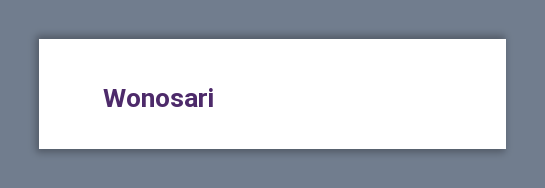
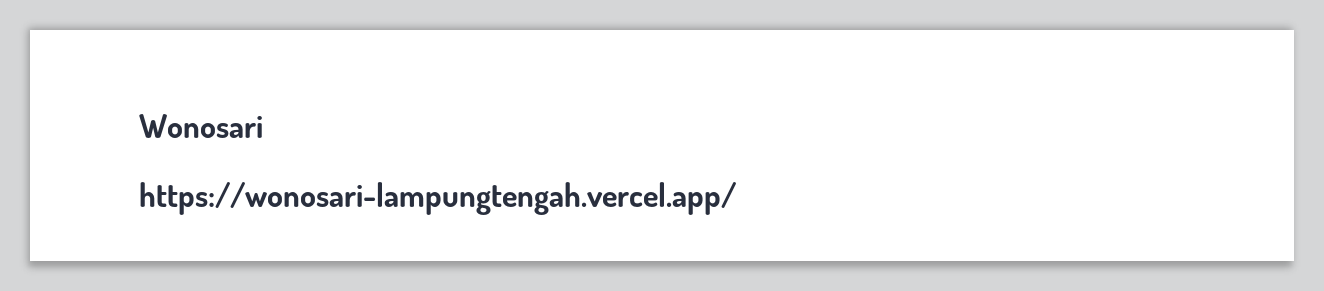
(214, 97) none -> [139,182,736,215] // https://wonosari-lampungtengah.vercel.app/

